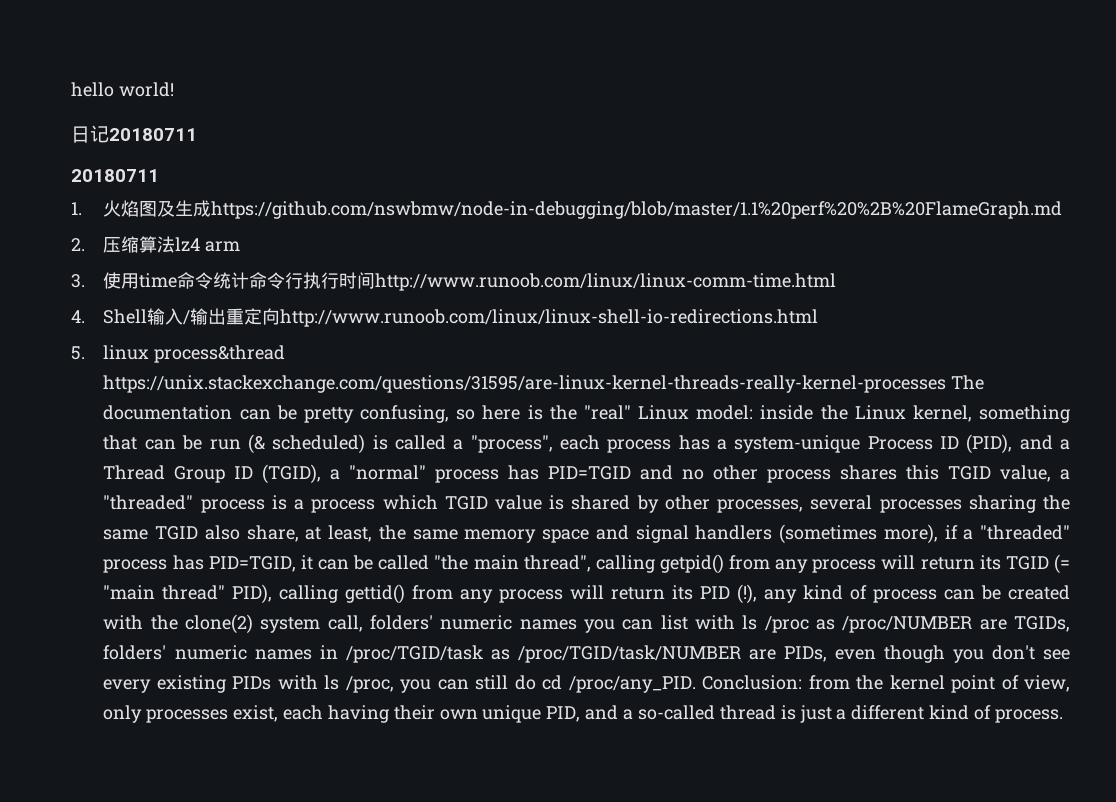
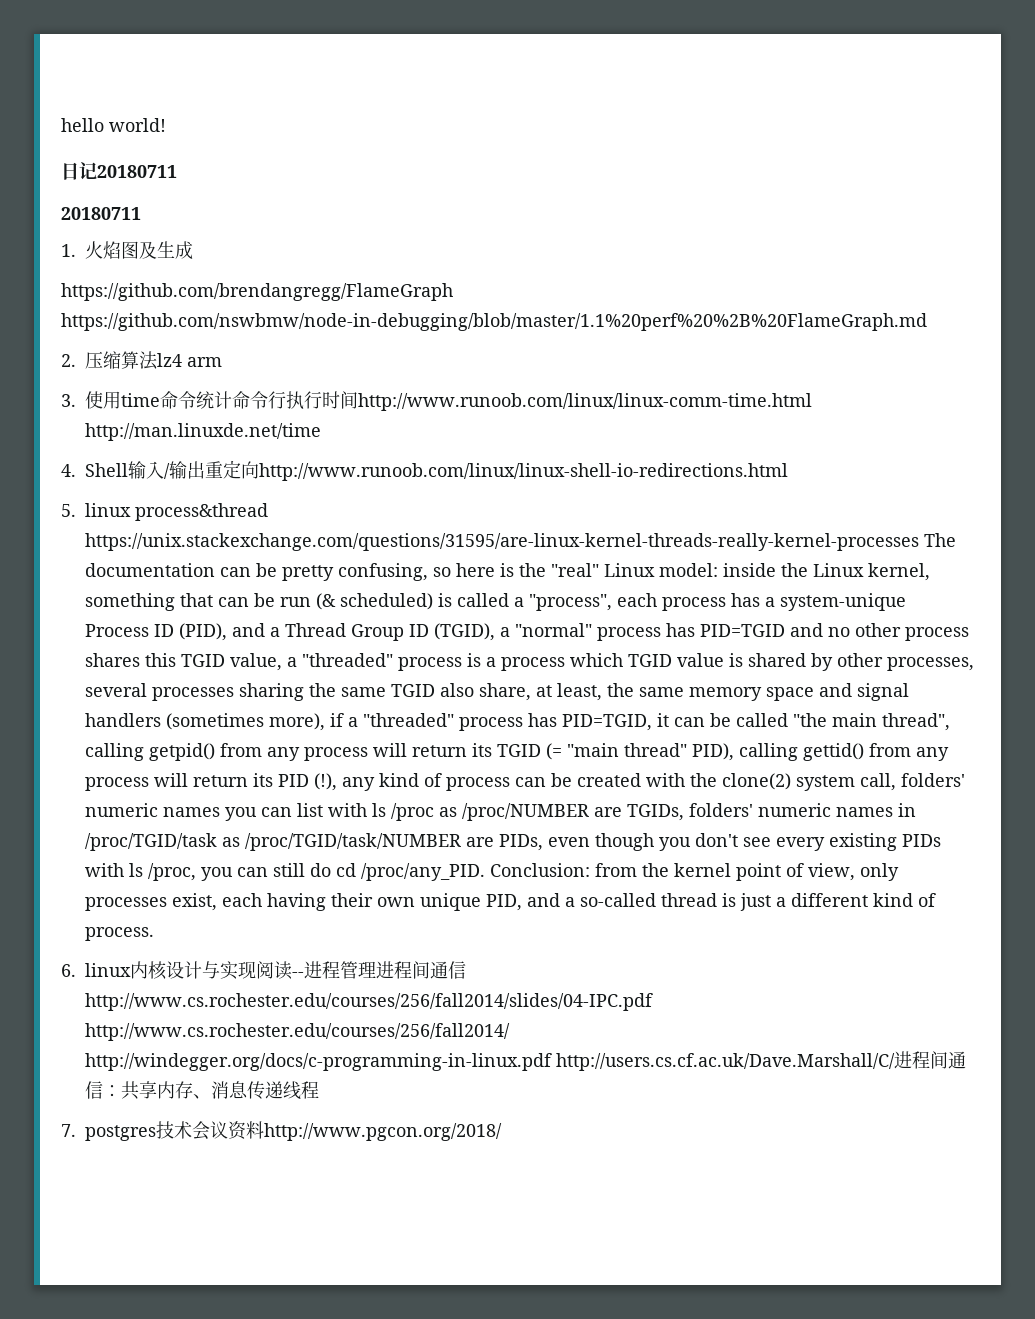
(212, 208) none -> [61,283,453,301] // https://github.com/brendangregg/FlameGraph
(837, 282) none -> [85,423,321,441] http://man.linuxde.net/time
(1063, 716) none -> [61,961,466,980] [85,993,653,1011] [85,1023,510,1041] [85,1051,966,1071] [85,1081,319,1100] [61,1121,502,1141] // 6. linux内核设计与实现阅读--进程管理进程间通信http://www.cs.rochester.edu/courses/256/fall2014/slides/04-IPC.pdf http://www.cs.rochester.edu/courses/256/fall2014/ http://windegger.org/docs/c-programming-in-linux.pdf http://users.cs.cf.ac.uk/Dave.Marshall/C/进程间通信：共享内存、消息传递线程 // 7. postgres技术会议资料http://www.pgcon.org/2018/

